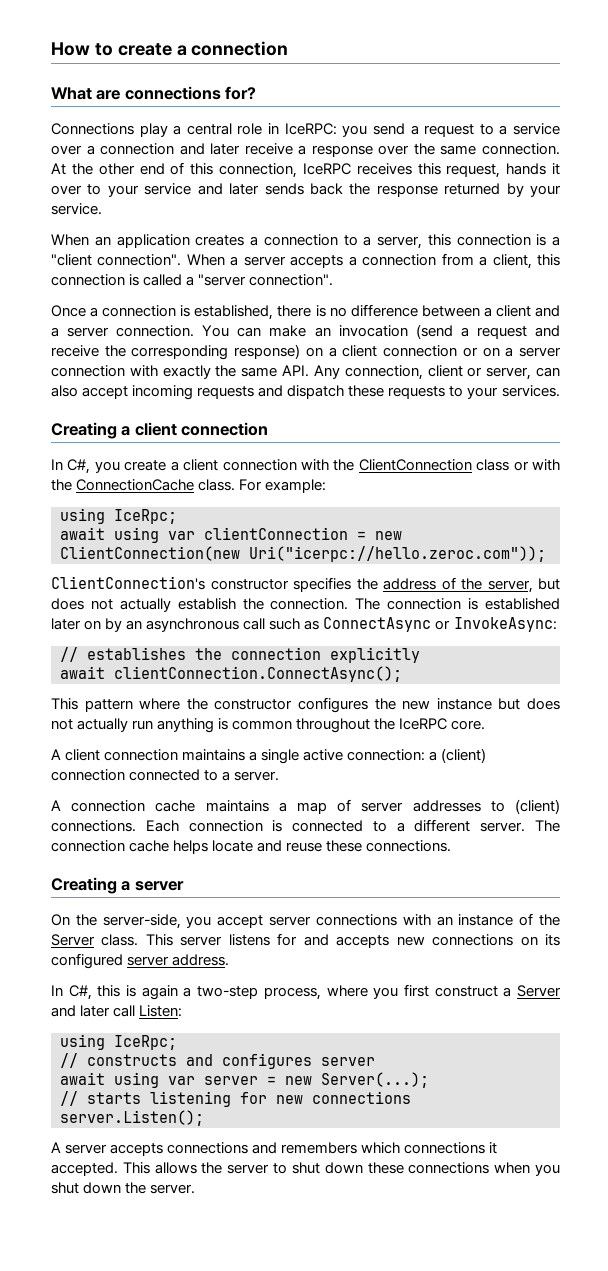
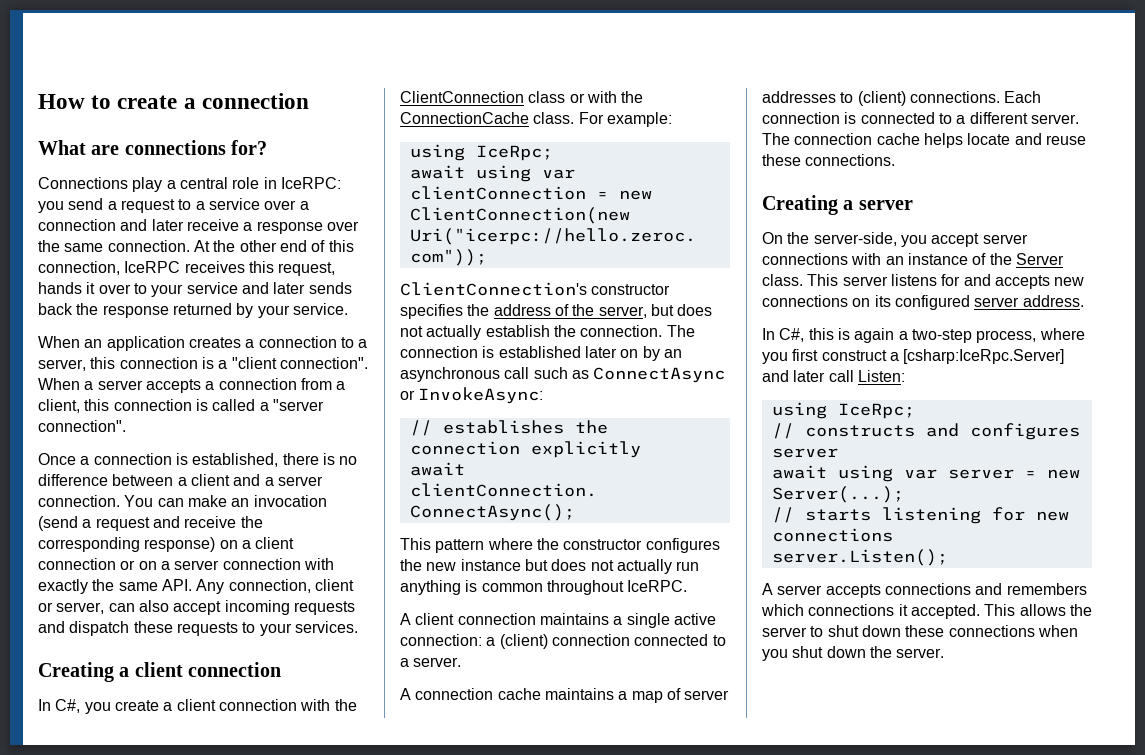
[374,718,486,730] the IceRPC core. -> [627,580,688,592] IceRPC.
[517,985,561,997] Server -> [903,349,1065,364] [csharp:IceRpc.Server]

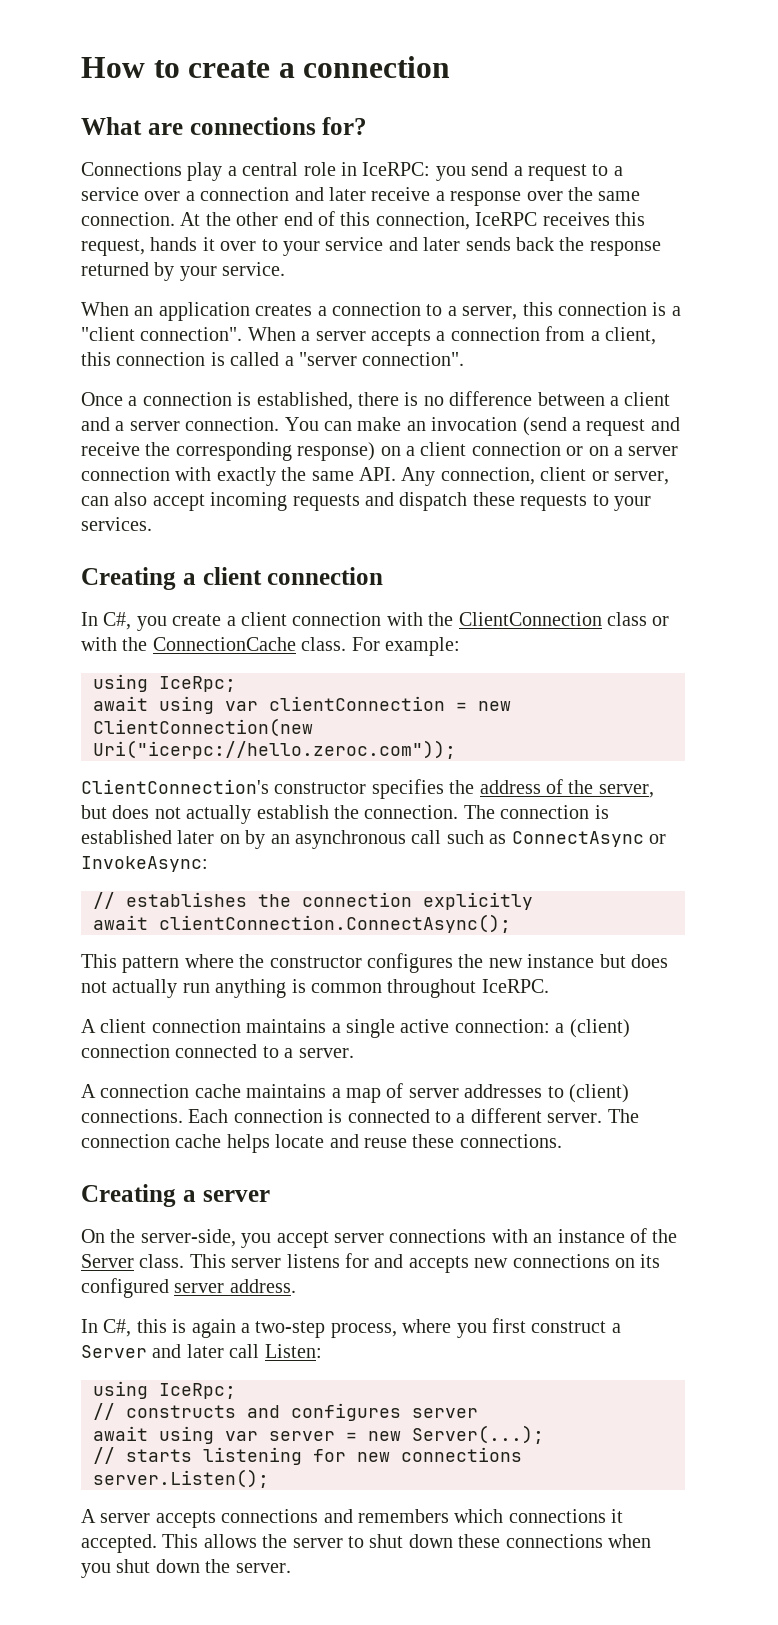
[903,349,1065,364] [csharp:IceRpc.Server] -> [81,1345,147,1358] Server

